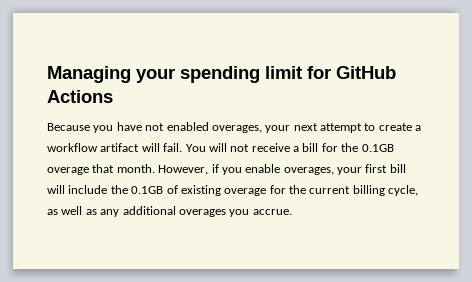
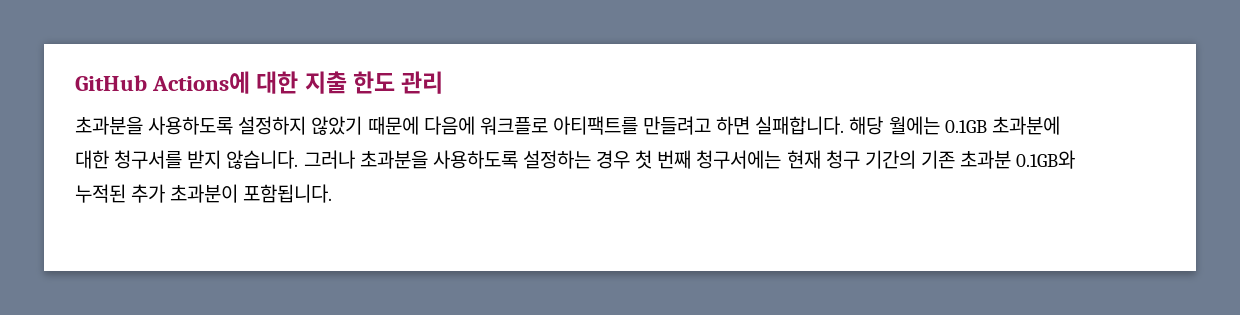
[47,66,396,83] [47,90,113,103] [47,122,422,133] [47,143,394,152] [47,164,406,175] [47,185,419,196] [47,206,292,217] Managing your spending limit for GitHub Actions // Because you have not enabled overages, your next attempt to create a workflow artifact will fail. You will not receive a bill for the 0.1GB overage that month. However, if you enable overages, your first bill will include the 0.1GB of existing overage for the current billing cycle, as well as any additional overages you accrue. -> [75,71,444,94] [75,116,1060,135] [75,150,1076,169] [75,184,333,203] GitHub Actions에 대한 지출 한도 관리 // 초과분을 사용하도록 설정하지 않았기 때문에 다음에 워크플로 아티팩트를 만들려고 하면 실패합니다. 해당 월에는 0.1GB 초과분에 대한 청구서를 받지 않습니다. 그러나 초과분을 사용하도록 설정하는 경우 첫 번째 청구서에는 현재 청구 기간의 기존 초과분 0.1GB와 누적된 추가 초과분이 포함됩니다.

